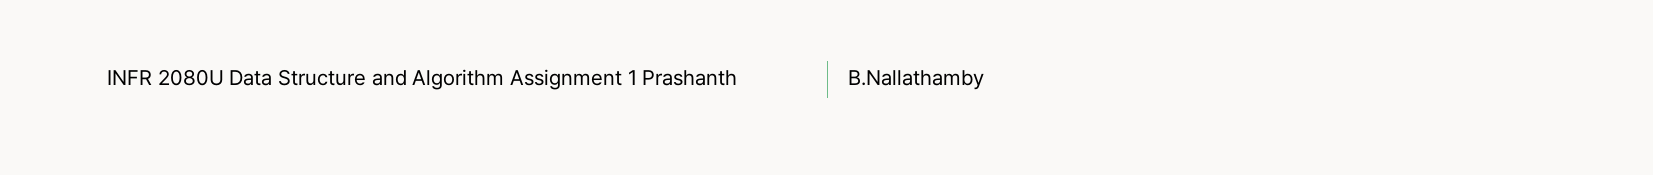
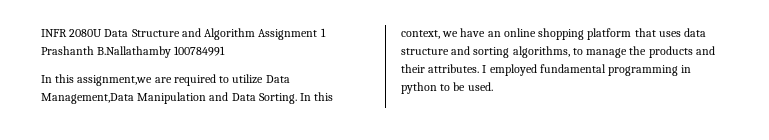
(984, 80) none -> [174,46,226,56] [41,74,290,86] [41,92,334,104] [401,28,707,40] [401,46,715,58] [401,64,692,76] [401,82,493,94] 100784991 // In this assignment,we are required to utilize Data Management,Data Manipulation and Data Sorting. In this context, we have an online shopping platform that uses data structure and sorting algorithms, to manage the products and their attributes. I employed fundamental programming in python to be used.

